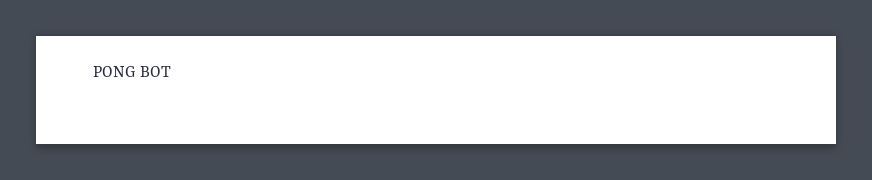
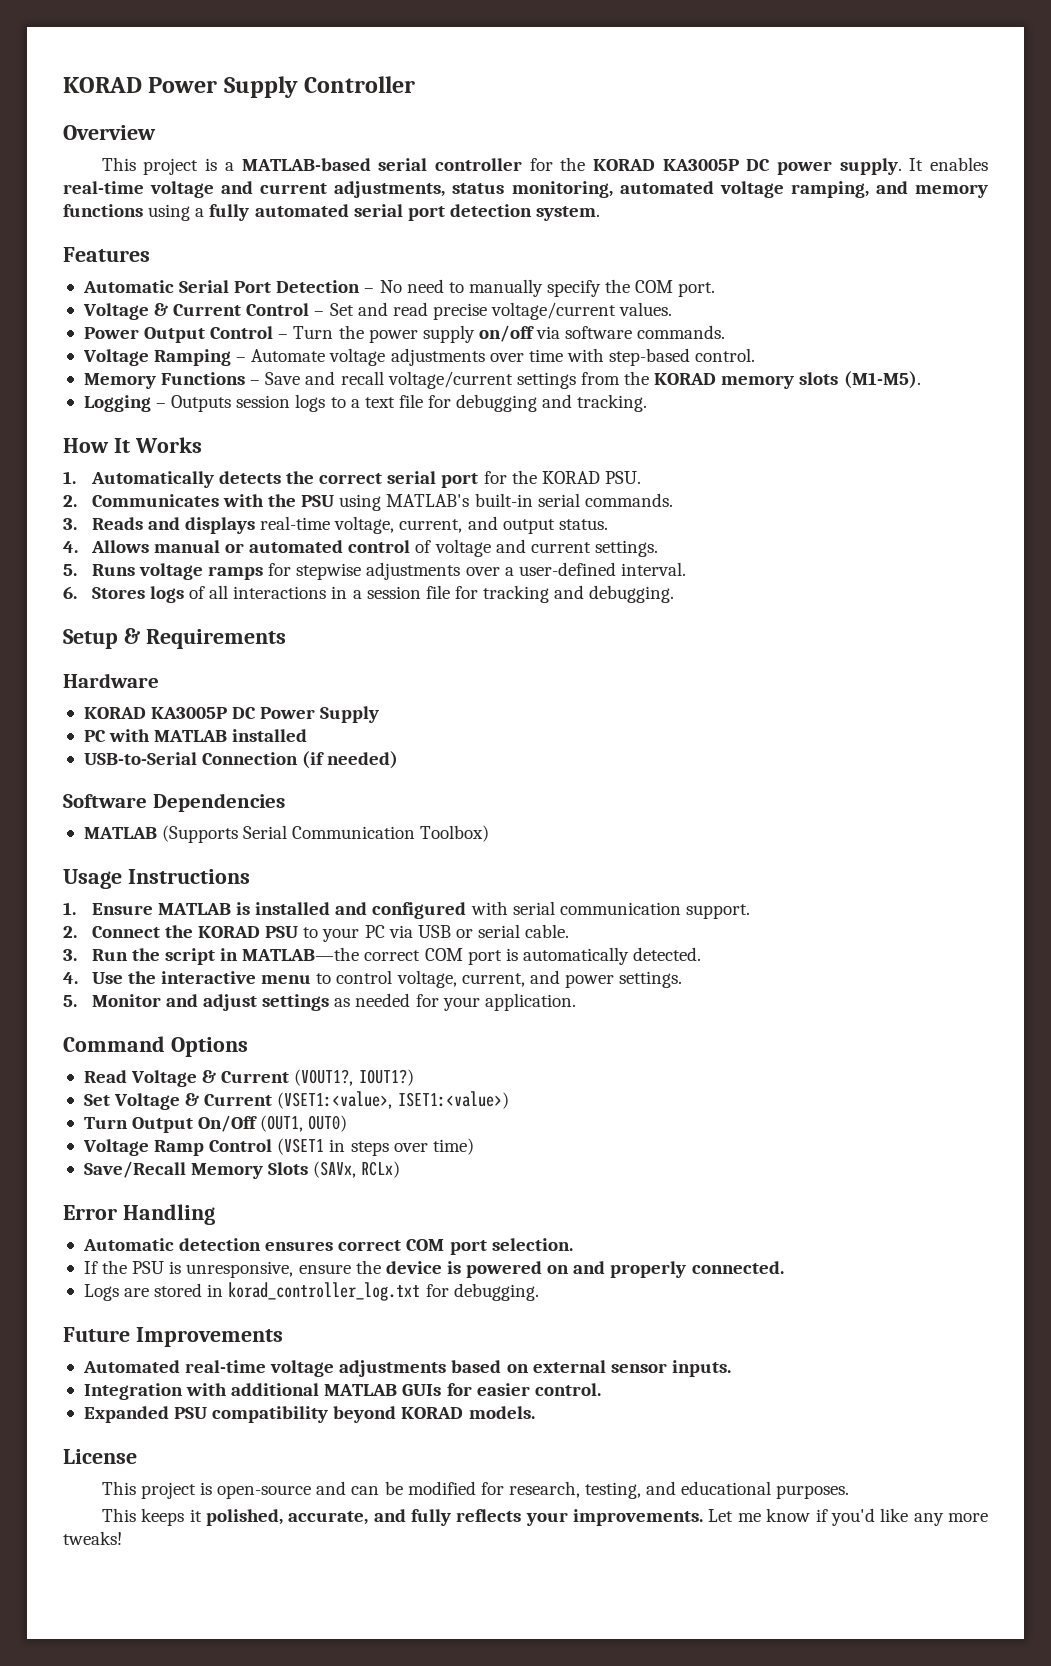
[93,66,171,77] PONG BOT -> [63,76,416,98] [63,125,156,140] [101,157,988,175] [63,181,989,198] [63,204,601,221] [63,247,150,262] [82,279,716,297] [82,302,673,320] [83,325,726,343] [82,348,756,366] [83,371,921,389] [83,394,648,412] [63,437,202,453] [63,470,641,488] [63,493,673,511] [63,516,608,534] [63,539,658,557] [63,562,686,580] [63,585,675,603] [63,628,286,649] [63,673,159,688] [83,706,380,723] [83,729,308,742] [83,751,399,769] [63,793,285,812] [83,825,490,843] [63,869,250,889] [63,901,750,919] [63,924,570,942] [63,947,702,965] [63,970,683,988] [63,993,576,1011] [63,1036,248,1057] [83,1069,414,1087] [83,1091,509,1110] [83,1115,348,1133] [82,1138,474,1156] [83,1161,401,1179] [63,1204,215,1225] [82,1238,573,1255] [83,1260,784,1278] [83,1282,539,1301] [63,1327,283,1347] [82,1360,731,1377] [83,1383,601,1400] [83,1406,535,1423] [63,1449,137,1464] [101,1481,850,1499] [101,1508,989,1526] [63,1531,122,1545] KORAD Power Supply Controller // Overview // This project is a MATLAB-based serial controller for the KORAD KA3005P DC power supply. It enables real-time voltage and current adjustments, status monitoring, automated voltage ramping, and memory functions using a fully automated serial port detection system. // Features // Automatic Serial Port Detection – No need to manually specify the COM port. // Voltage & Current Control – Set and read precise voltage/current values. // Power Output Control – Turn the power supply on/off via software commands. // Voltage Ramping – Automate voltage adjustments over time with step-based control. // Memory Functions – Save and recall voltage/current settings from the KORAD memory slots (M1-M5). // Logging – Outputs session logs to a text file for debugging and tracking. // How It Works // 1. Automatically detects the correct serial port for the KORAD PSU. // 2. Communicates with the PSU using MATLAB's built-in serial commands. // 3. Reads and displays real-time voltage, current, and output status. // 4. Allows manual or automated control of voltage and current settings. // 5. Runs voltage ramps for stepwise adjustments over a user-defined interval. // 6. Stores logs of all interactions in a session file for tracking and debugging. // Setup & Requirements // Hardware // KORAD KA3005P DC Power Supply // PC with MATLAB installed // USB-to-Serial Connection (if needed) // Software Dependencies // MATLAB (Supports Serial Communication Toolbox) // Usage Instructions // 1. Ensure MATLAB is installed and configured with serial communication support. // 2. Connect the KORAD PSU to your PC via USB or serial cable. // 3. Run the script in MATLAB—the correct COM port is automatically detected. // 4. Use the interactive menu to control voltage, current, and power settings. // 5. Monitor and adjust settings as needed for your application. // Command Options // Read Voltage & Current (VOUT1?, IOUT1?) // Set Voltage & Current (VSET1:<value>, ISET1:<value>) // Turn Output On/Off (OUT1, OUT0) // Voltage Ramp Control (VSET1 in steps over time) // Save/Recall Memory Slots (SAVx, RCLx) // Error Handling // Automatic detection ensures correct COM port selection. // If the PSU is unresponsive, ensure the device is powered on and properly connected. // Logs are stored in korad_controller_log.txt for debugging. // Future Improvements // Automated real-time voltage adjustments based on external sensor inputs. // Integration with additional MATLAB GUIs for easier control. // Expanded PSU compatibility beyond KORAD models. // License // This project is open-source and can be modified for research, testing, and educational purposes. // This keeps it polished, accurate, and fully reflects your improvements. Let me know if you'd like any more tweaks!

